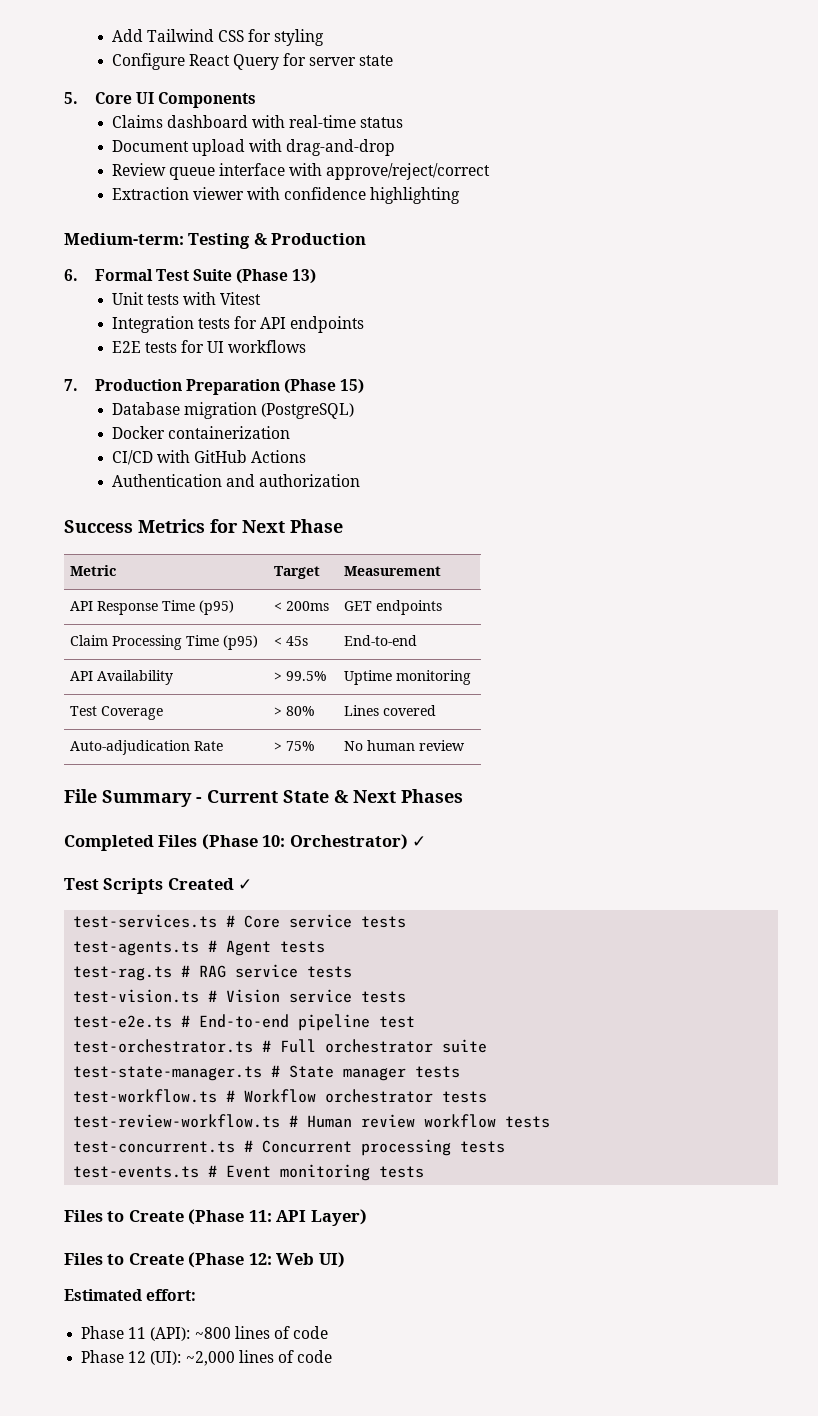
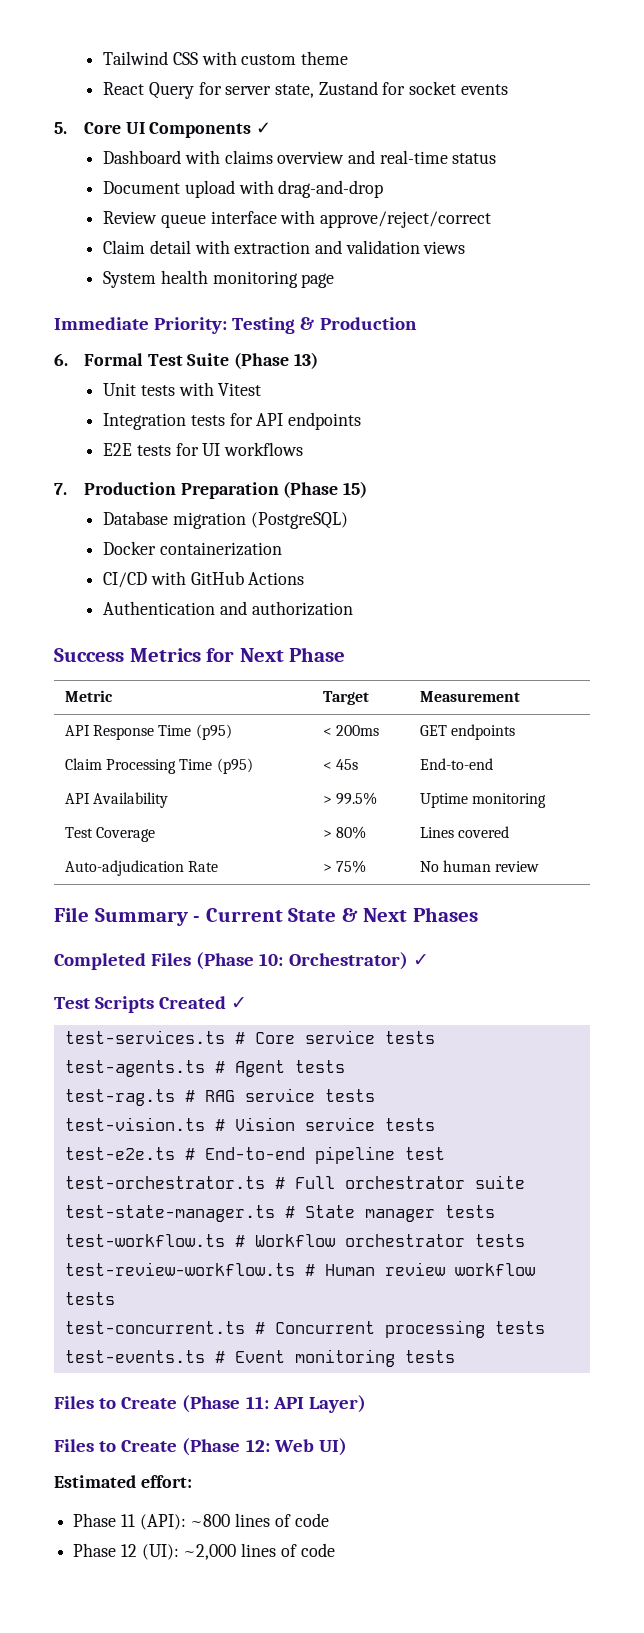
[111,29,143,42] Add -> (103, 58) none
[248,29,325,46] [111,53,185,70] for styling // Configure -> [201,51,349,65] with custom theme //
[359,55,394,66] state -> [275,81,508,98] state, Zustand for socket events
[111,115,285,128] // Claims dashboard with -> [256,122,272,134] [103,150,376,164] ✓ // Dashboard with claims overview and
[111,187,461,204] [64,233,184,245] Extraction viewer with confidence highlighting // Medium-term: -> [103,240,466,254] [103,270,335,288] [54,317,228,334] Claim detail with extraction and validation views // System health monitoring page // Immediate Priority:

